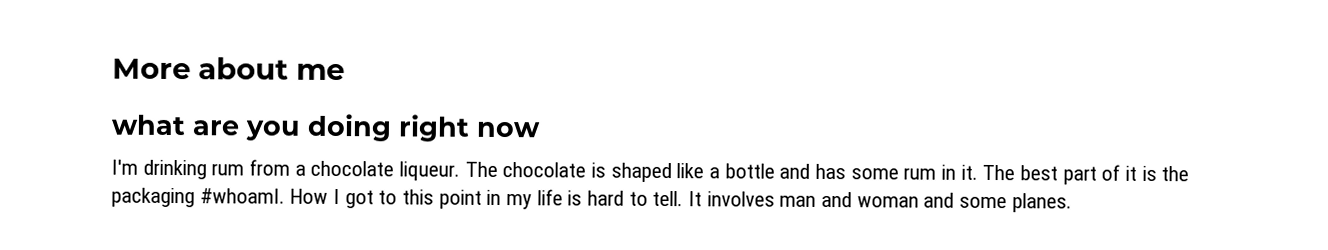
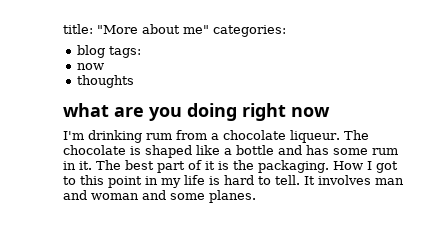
[112,57,345,81] More about me -> [63,24,286,37] [76,45,141,58] [76,63,104,70] [76,75,134,88] title: "More about me" categories: // blog tags: // now // thoughts
[111,187,285,208] packaging #whoamI. -> [258,160,329,173] packaging.

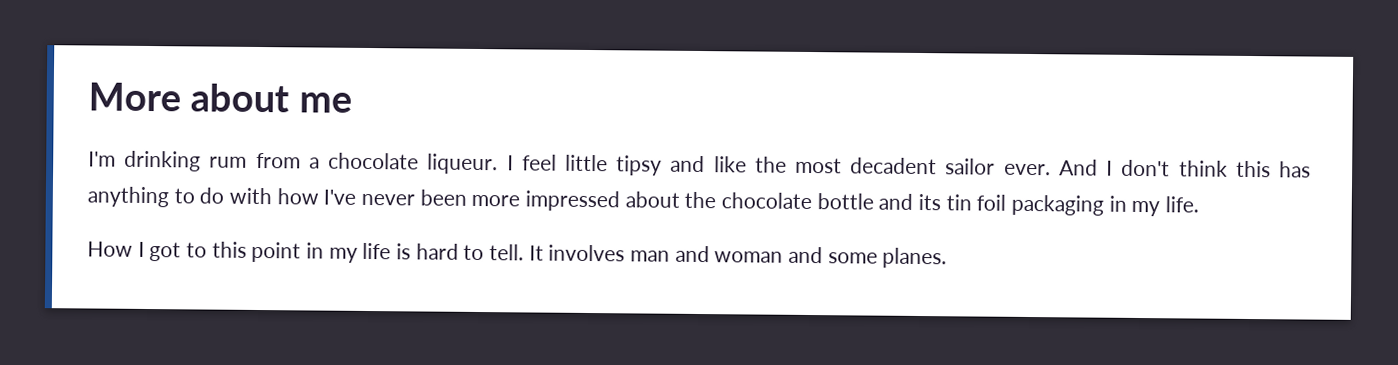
[63,24,286,37] [76,45,141,58] [76,63,104,70] [76,75,134,88] [63,103,330,121] title: "More about me" categories: // blog tags: // now // thoughts // what are you doing right now -> [88,82,352,113] More about me
[343,130,369,140] [63,145,398,158] [63,160,329,173] The chocolate is shaped like a bottle and has some rum in it. The best part of it is the packaging. -> [506,154,1311,178] [87,186,1200,217] I feel little tipsy and like the most decadent sailor ever. And I don't think this has anything to do with how I've never been more impressed about the chocolate bottle and its tin foil packaging in my life. //

